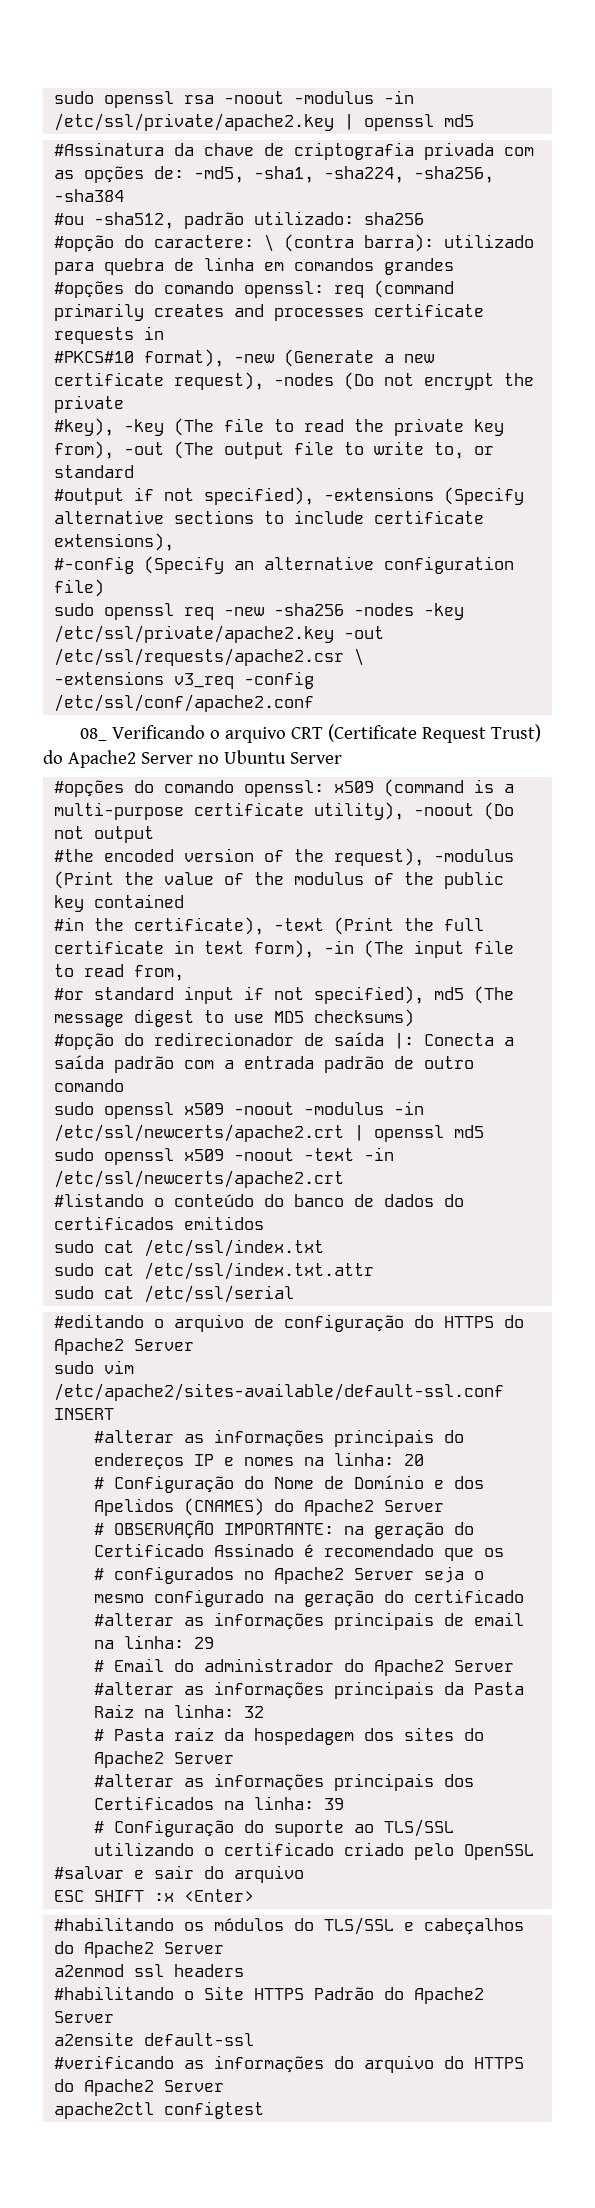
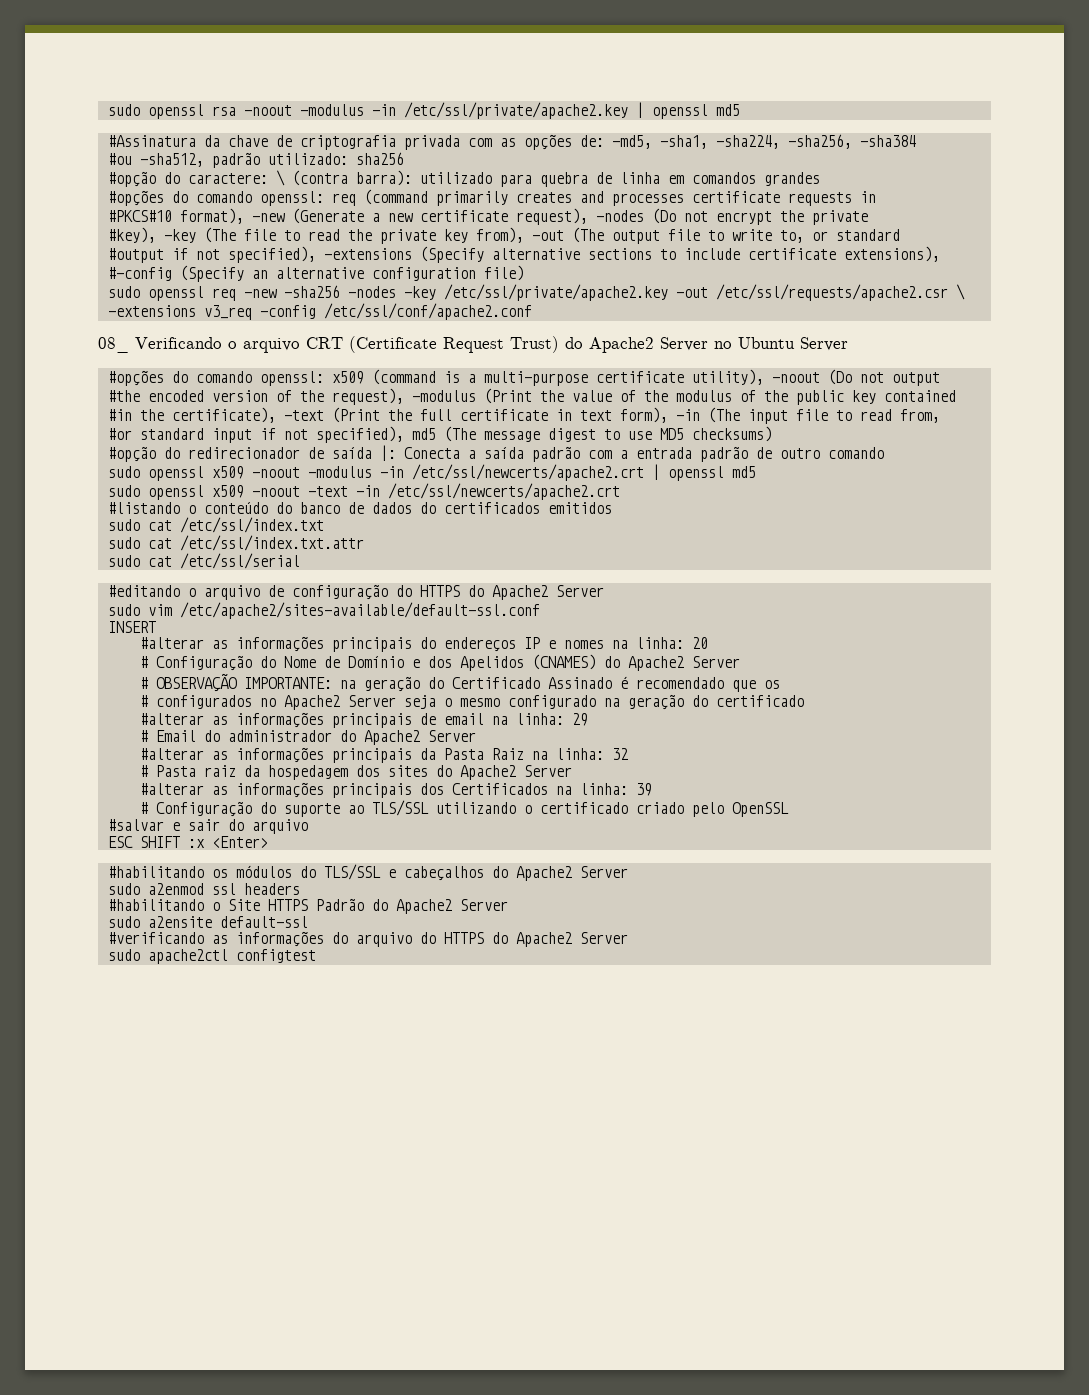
(225, 1948) none -> [107,883,140,895] sudo
(115, 2017) none -> [107,916,140,928] sudo
(225, 2086) none -> [107,949,140,961] sudo

